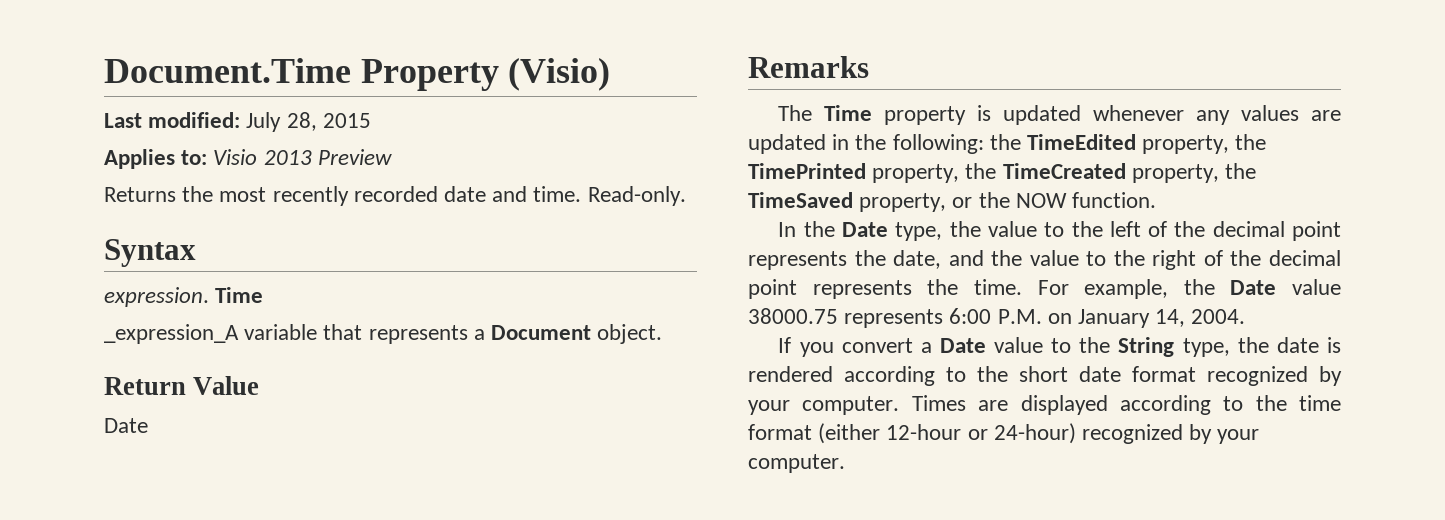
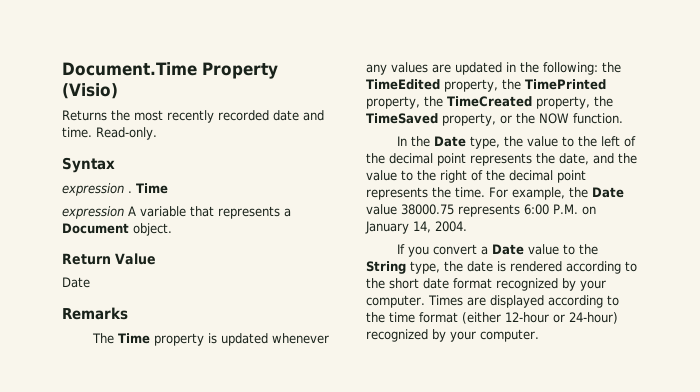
[104,112,371,132] [104,149,392,169] // Last modified: July 28, 2015 // Applies to: Visio 2013 Preview -> (118, 91) none
[104,287,209,307] expression. -> [62,183,132,196] expression .
[104,324,239,344] _expression_A -> [62,206,136,219] expression A

